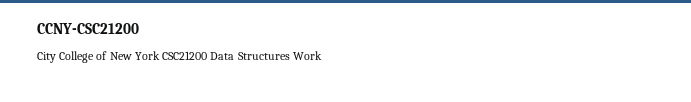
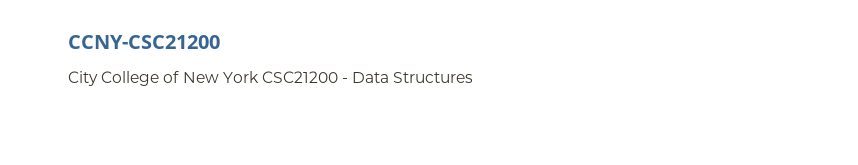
(208, 55) none -> [342,78,349,83] -
[292,51,322,60] Work -> (474, 77) none

